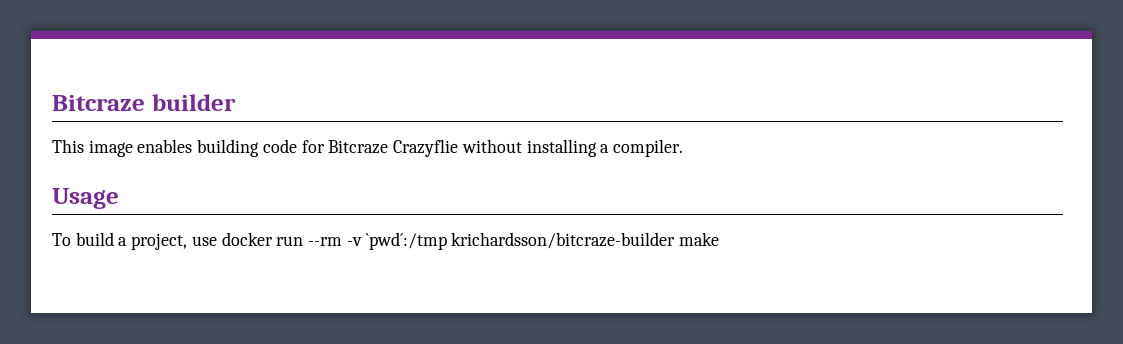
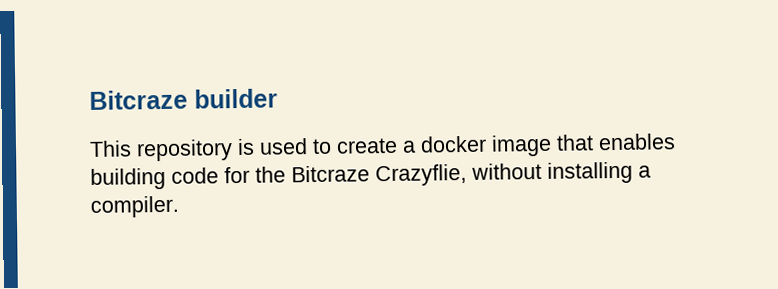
[88,140,133,157] image -> [136,134,594,162] repository is used to create a docker image that
[328,139,459,157] Bitcraze Crazyflie -> [255,163,467,187] the Bitcraze Crazyflie,
[52,188,119,209] [52,232,719,250] // Usage // To build a project, use docker run --rm -v `pwd´:/tmp krichardsson/bitcraze-builder make -> (179, 206) none

